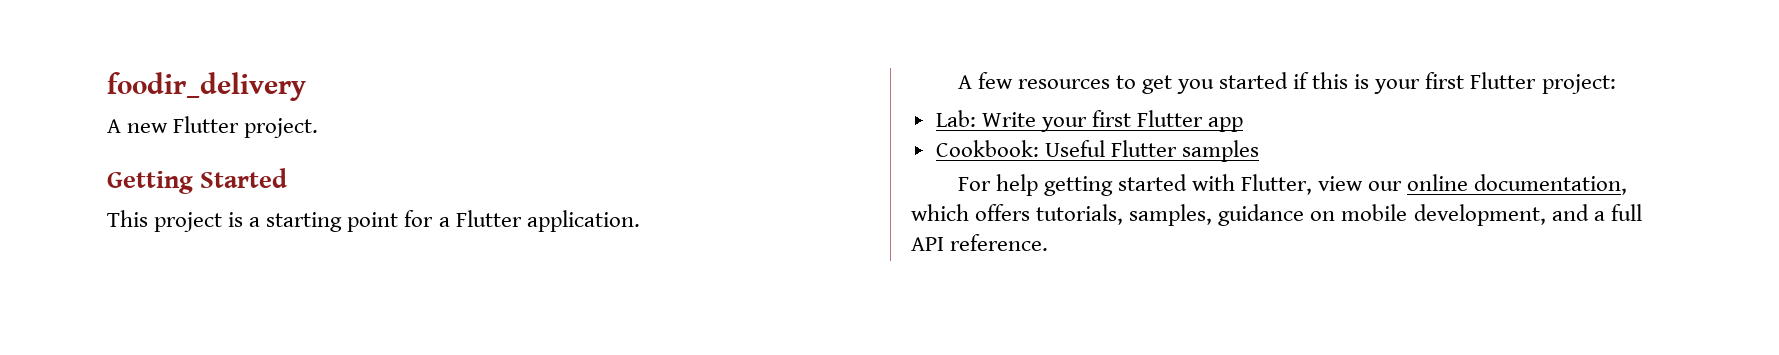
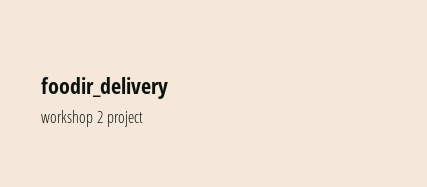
[107,116,319,138] [107,168,288,194] [107,210,640,232] [957,72,1616,94] [935,110,1244,132] [935,140,1259,162] [957,174,1628,196] [911,204,1642,226] [911,234,1049,251] A new Flutter project. // Getting Started // This project is a starting point for a Flutter application. // A few resources to get you started if this is your first Flutter project: // Lab: Write your first Flutter app // Cookbook: Useful Flutter samples // For help getting started with Flutter, view our online documentation, which offers tutorials, samples, guidance on mobile development, and a full API reference. -> [41,110,144,127] workshop 2 project

